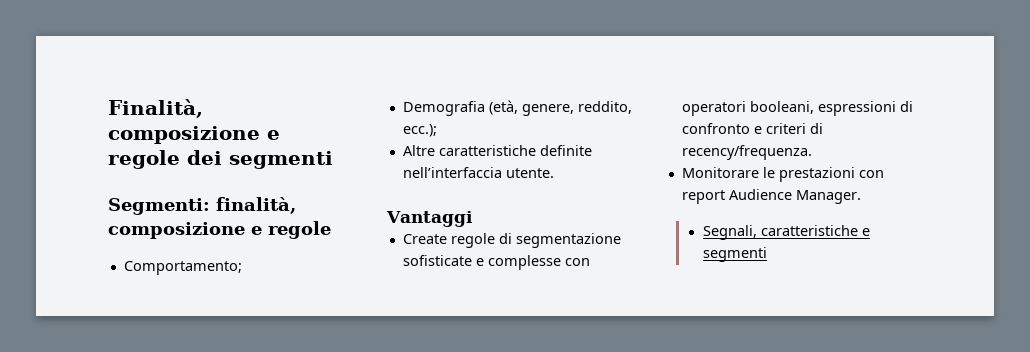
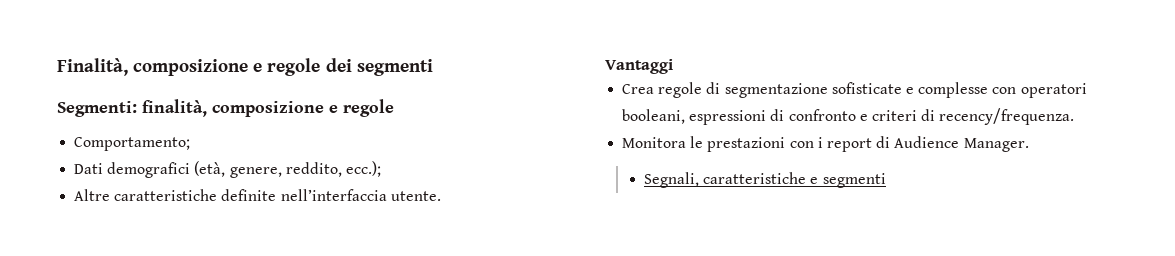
[402,101,485,116] Demografia -> [74,162,191,178] Dati demografici
[402,234,447,244] Create -> [622,84,655,94] Crea
[681,167,759,178] Monitorare -> [622,137,687,148] Monitora
[681,190,725,204] report -> [817,136,891,152] i report di

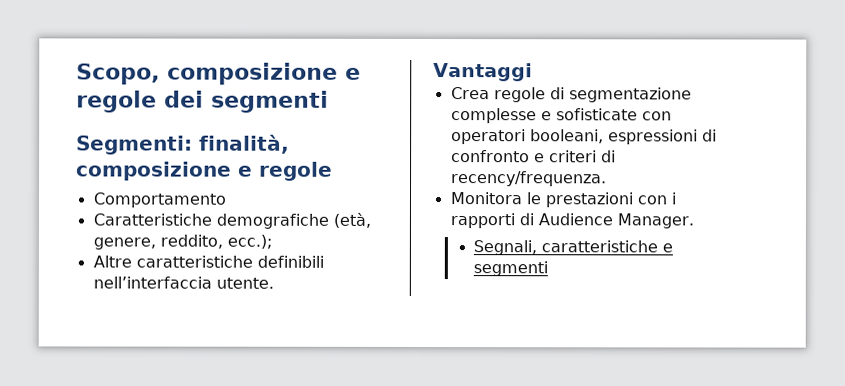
[57,58,128,76] Finalità, -> [76,63,160,85] Scopo,
[74,137,191,151] [74,162,191,178] Comportamento; // Dati demografici -> [92,192,227,208] [92,213,329,229] Comportamento // Caratteristiche demografiche
[221,189,277,201] definite -> [256,255,324,268] definibili
[831,82,989,98] sofisticate e complesse -> [450,108,638,124] complesse e sofisticate
[826,138,872,152] report -> [449,213,515,229] rapporti

